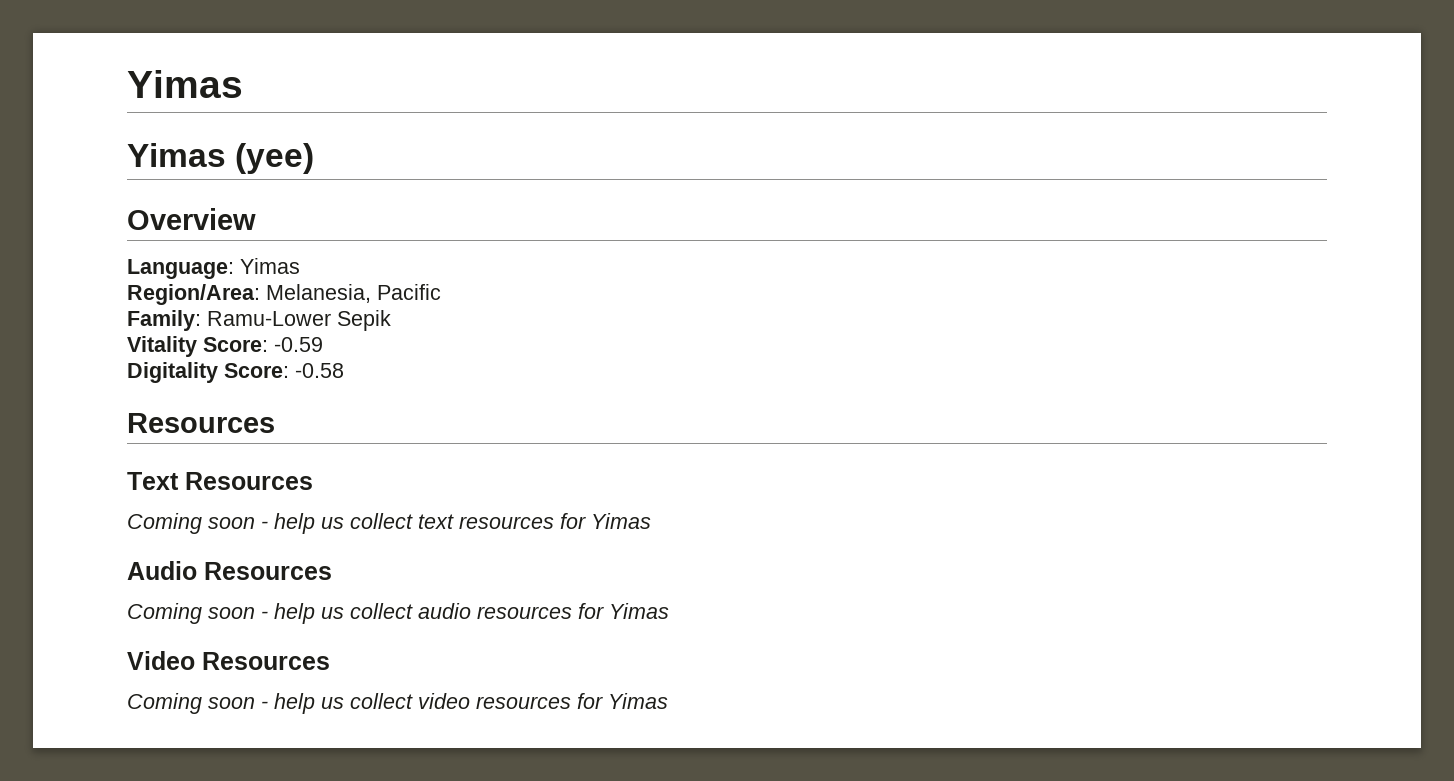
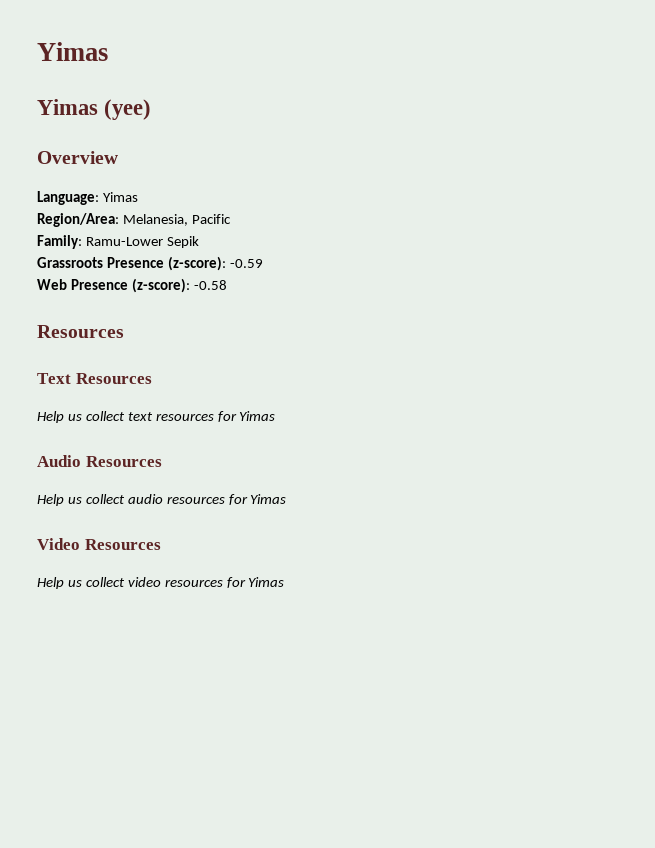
[127,336,323,357] [127,362,289,383] Vitality Score: -0.59 // Digitality Score: -> [37,256,263,271] [37,278,190,293] Grassroots Presence (z-score): -0.59 // Web Presence (z-score):
[127,513,315,534] Coming soon - help -> [37,411,64,423] Help
[127,603,315,624] Coming soon - help -> [37,494,64,506] Help
[127,693,315,714] Coming soon - help -> [37,577,64,589] Help

